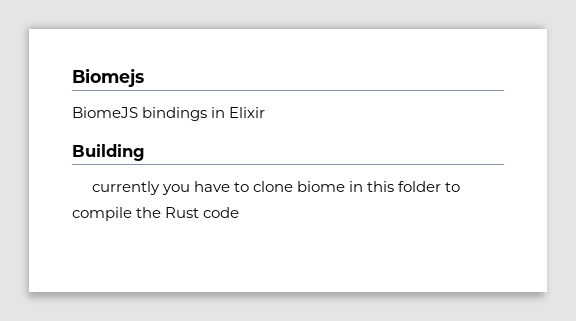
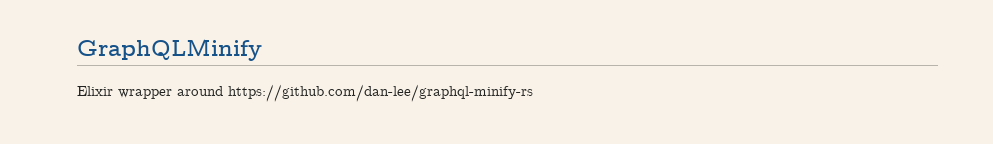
[72,68,144,87] [72,107,266,121] [72,144,145,161] [91,181,461,195] [72,207,240,221] Biomejs // BiomeJS bindings in Elixir // Building // currently you have to clone biome in this folder to compile the Rust code -> [77,39,262,61] [77,84,533,102] GraphQLMinify // Elixir wrapper around https://github.com/dan-lee/graphql-minify-rs

